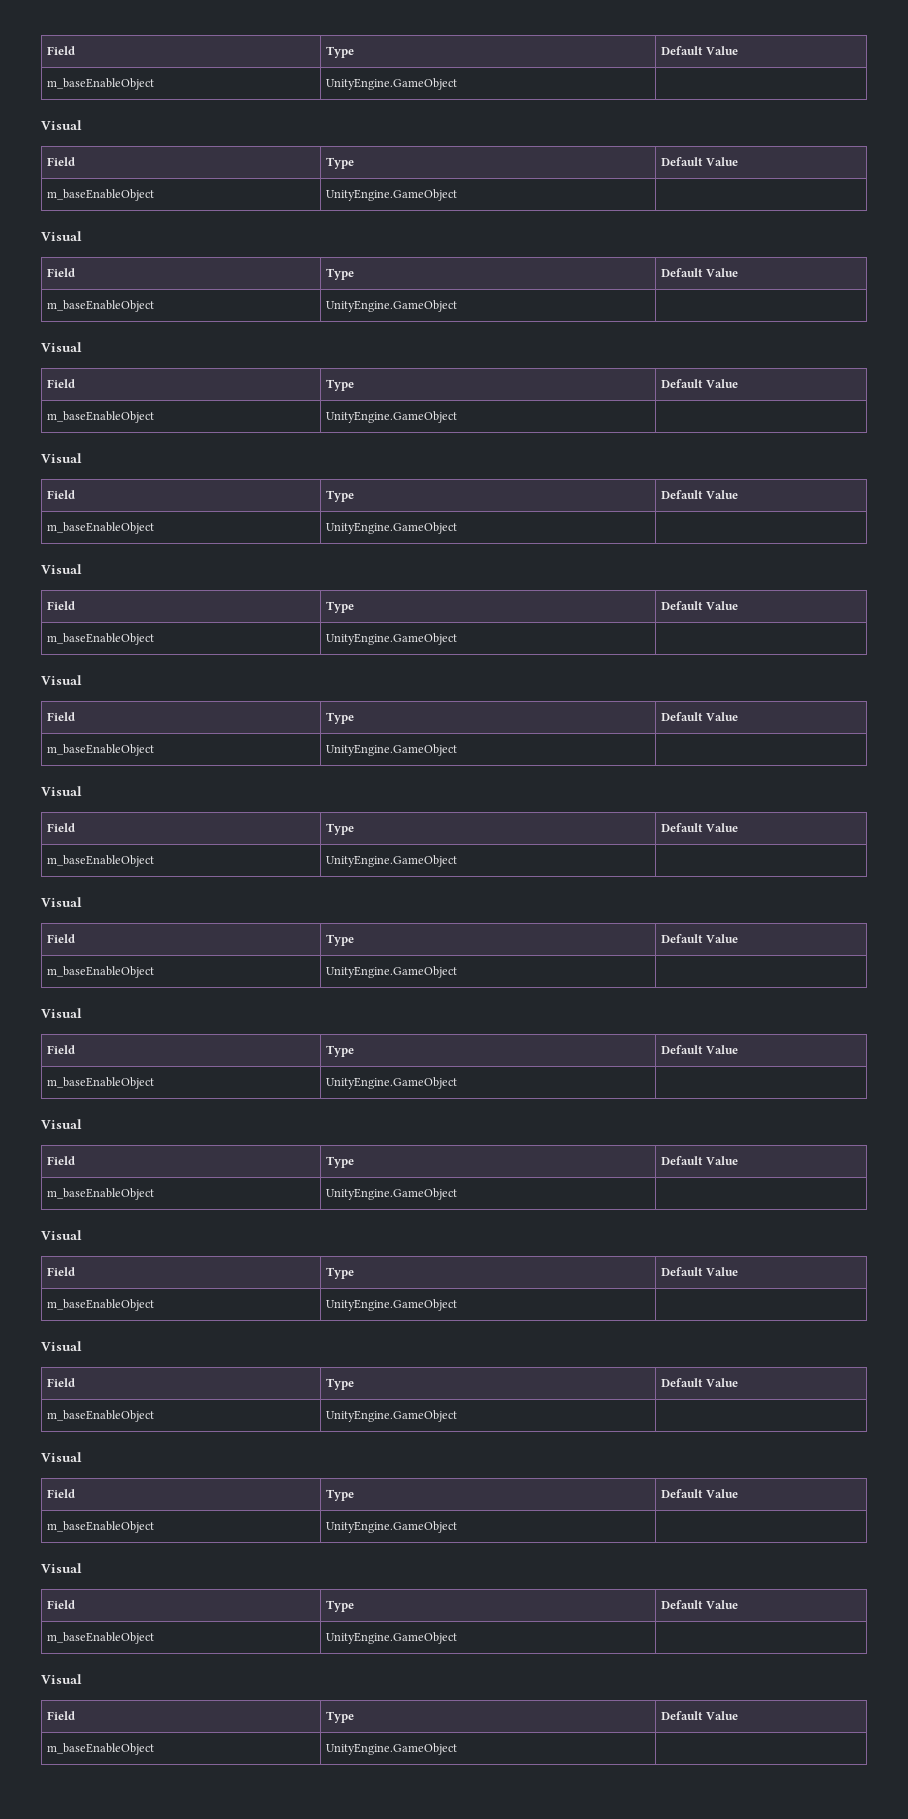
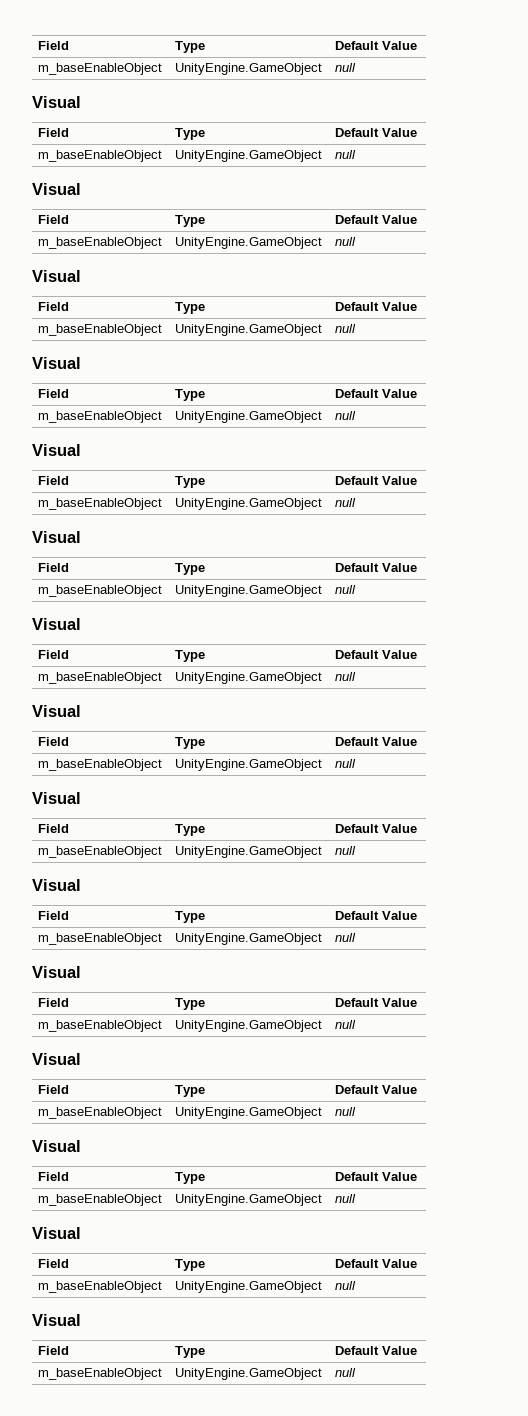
[47,46,76,55] [326,46,355,58] [661,46,738,55] [47,78,155,90] [326,78,458,90] [41,120,82,130] [47,157,76,166] [326,157,355,169] [661,157,738,166] [47,189,155,201] [326,189,458,201] [41,231,82,241] [47,268,76,277] [326,268,355,280] [661,268,738,277] [47,300,155,312] [326,300,458,312] [41,342,82,352] [47,379,76,388] [326,379,355,391] [661,379,738,388] [47,411,155,423] [326,411,458,423] [41,453,82,463] [47,490,76,499] [326,490,355,502] [661,490,738,499] [47,522,155,534] [326,522,458,534] [41,564,82,574] [47,601,76,610] [326,601,355,613] [661,601,738,610] [47,633,155,645] [326,633,458,645] [41,675,82,685] [47,712,76,721] [326,712,355,724] [661,712,738,721] [47,744,155,756] [326,744,458,756] [41,786,82,796] [47,823,76,832] [326,823,355,835] [661,823,738,832] [47,855,155,867] [326,855,458,867] [41,897,82,907] [47,934,76,943] [326,934,355,946] [661,934,738,943] [47,966,155,978] [326,966,458,978] [41,1008,82,1018] [47,1045,76,1054] [326,1045,355,1057] [661,1045,738,1054] [47,1077,155,1089] [326,1077,458,1089] [41,1119,82,1129] [47,1156,76,1165] [326,1156,355,1168] [661,1156,738,1165] [47,1188,155,1200] [326,1188,458,1200] [41,1230,82,1240] [47,1267,76,1276] [326,1267,355,1279] [661,1267,738,1276] [47,1299,155,1311] [326,1299,458,1311] [41,1341,82,1351] [47,1378,76,1387] [326,1378,355,1390] [661,1378,738,1387] [47,1410,155,1422] [326,1410,458,1422] [41,1452,82,1462] [47,1489,76,1498] [326,1489,355,1501] [661,1489,738,1498] [47,1521,155,1533] [326,1521,458,1533] [41,1563,82,1573] [47,1600,76,1609] [326,1600,355,1612] [661,1600,738,1609] [47,1632,155,1644] [326,1632,458,1644] [41,1674,82,1684] [47,1711,76,1720] [326,1711,355,1723] [661,1711,738,1720] [47,1743,155,1755] [326,1743,458,1755] Field | Type | Default Value // m_baseEnableObject | UnityEngine.GameObject | // Visual // Field | Type | Default Value // m_baseEnableObject | UnityEngine.GameObject | // Visual // Field | Type | Default Value // m_baseEnableObject | UnityEngine.GameObject | // Visual // Field | Type | Default Value // m_baseEnableObject | UnityEngine.GameObject | // Visual // Field | Type | Default Value // m_baseEnableObject | UnityEngine.GameObject | // Visual // Field | Type | Default Value // m_baseEnableObject | UnityEngine.GameObject | // Visual // Field | Type | Default Value // m_baseEnableObject | UnityEngine.GameObject | // Visual // Field | Type | Default Value // m_baseEnableObject | UnityEngine.GameObject | // Visual // Field | Type | Default Value // m_baseEnableObject | UnityEngine.GameObject | // Visual // Field | Type | Default Value // m_baseEnableObject | UnityEngine.GameObject | // Visual // Field | Type | Default Value // m_baseEnableObject | UnityEngine.GameObject | // Visual // Field | Type | Default Value // m_baseEnableObject | UnityEngine.GameObject | // Visual // Field | Type | Default Value // m_baseEnableObject | UnityEngine.GameObject | // Visual // Field | Type | Default Value // m_baseEnableObject | UnityEngine.GameObject | // Visual // Field | Type | Default Value // m_baseEnableObject | UnityEngine.GameObject | // Visual // Field | Type | Default Value // m_baseEnableObject | UnityEngine.GameObject | -> [38,41,70,50] [175,41,206,53] [335,41,418,50] [38,63,163,75] [175,63,323,75] [335,63,357,72] [32,96,81,108] [38,128,70,137] [175,128,206,140] [335,128,418,137] [38,150,163,162] [175,150,323,162] [335,150,357,159] [32,183,81,195] [38,215,70,224] [175,215,206,227] [335,215,418,224] [38,237,163,249] [175,237,323,249] [335,237,357,246] [32,270,81,282] [38,302,70,311] [175,302,206,314] [335,302,418,311] [38,324,163,336] [175,324,323,336] [335,324,357,333] [32,357,81,369] [38,389,70,398] [175,389,206,401] [335,389,418,398] [38,411,163,423] [175,411,323,423] [335,411,357,420] [32,444,81,456] [38,476,70,485] [175,476,206,488] [335,476,418,485] [38,498,163,510] [175,498,323,510] [335,498,357,507] [32,531,81,543] [38,563,70,572] [175,563,206,575] [335,563,418,572] [38,585,163,597] [175,585,323,597] [335,585,357,594] [32,618,81,630] [38,650,70,659] [175,650,206,662] [335,650,418,659] [38,672,163,684] [175,672,323,684] [335,672,357,681] [32,705,81,717] [38,737,70,746] [175,737,206,749] [335,737,418,746] [38,759,163,771] [175,759,323,771] [335,759,357,768] [32,792,81,804] [38,824,70,833] [175,824,206,836] [335,824,418,833] [38,846,163,858] [175,846,323,858] [335,846,357,855] [32,879,81,891] [38,911,70,920] [175,911,206,923] [335,911,418,920] [38,933,163,945] [175,933,323,945] [335,933,357,942] [32,966,81,978] [38,998,70,1007] [175,998,206,1010] [335,998,418,1007] [38,1020,163,1032] [175,1020,323,1032] [335,1020,357,1029] [32,1053,81,1065] [38,1085,70,1094] [175,1085,206,1097] [335,1085,418,1094] [38,1107,163,1119] [175,1107,323,1119] [335,1107,357,1116] [32,1140,81,1152] [38,1172,70,1181] [175,1172,206,1184] [335,1172,418,1181] [38,1194,163,1206] [175,1194,323,1206] [335,1194,357,1203] [32,1227,81,1239] [38,1259,70,1268] [175,1259,206,1271] [335,1259,418,1268] [38,1281,163,1293] [175,1281,323,1293] [335,1281,357,1290] [32,1314,81,1326] [38,1346,70,1355] [175,1346,206,1358] [335,1346,418,1355] [38,1368,163,1380] [175,1368,323,1380] [335,1368,357,1377] Field | Type | Default Value // m_baseEnableObject | UnityEngine.GameObject | null // Visual // Field | Type | Default Value // m_baseEnableObject | UnityEngine.GameObject | null // Visual // Field | Type | Default Value // m_baseEnableObject | UnityEngine.GameObject | null // Visual // Field | Type | Default Value // m_baseEnableObject | UnityEngine.GameObject | null // Visual // Field | Type | Default Value // m_baseEnableObject | UnityEngine.GameObject | null // Visual // Field | Type | Default Value // m_baseEnableObject | UnityEngine.GameObject | null // Visual // Field | Type | Default Value // m_baseEnableObject | UnityEngine.GameObject | null // Visual // Field | Type | Default Value // m_baseEnableObject | UnityEngine.GameObject | null // Visual // Field | Type | Default Value // m_baseEnableObject | UnityEngine.GameObject | null // Visual // Field | Type | Default Value // m_baseEnableObject | UnityEngine.GameObject | null // Visual // Field | Type | Default Value // m_baseEnableObject | UnityEngine.GameObject | null // Visual // Field | Type | Default Value // m_baseEnableObject | UnityEngine.GameObject | null // Visual // Field | Type | Default Value // m_baseEnableObject | UnityEngine.GameObject | null // Visual // Field | Type | Default Value // m_baseEnableObject | UnityEngine.GameObject | null // Visual // Field | Type | Default Value // m_baseEnableObject | UnityEngine.GameObject | null // Visual // Field | Type | Default Value // m_baseEnableObject | UnityEngine.GameObject | null

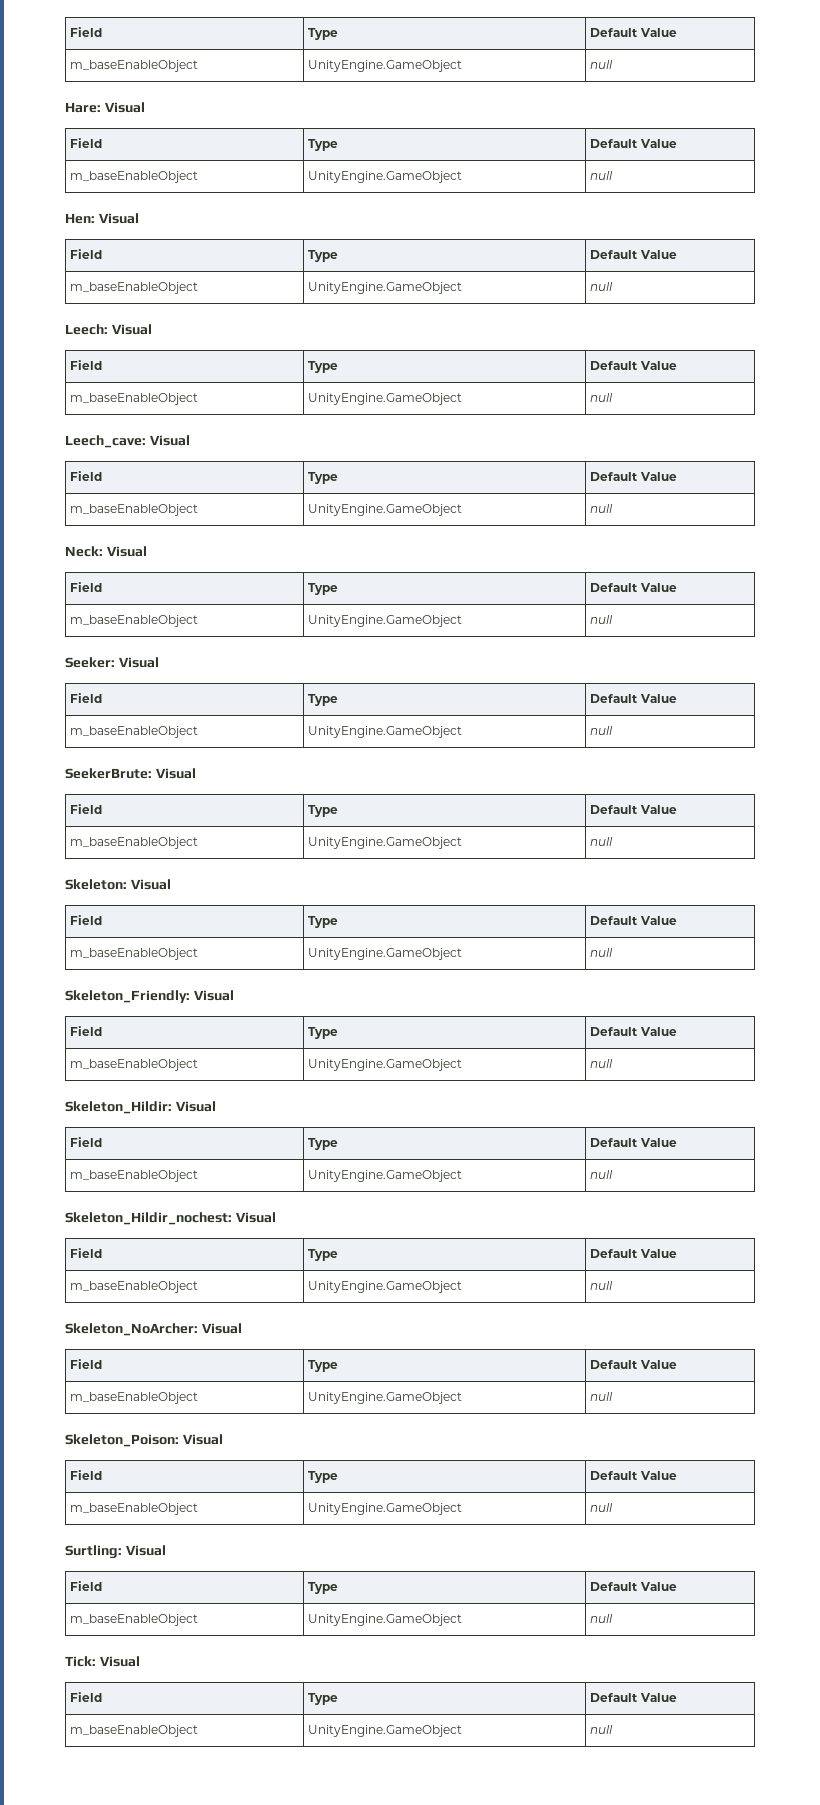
[38,41,70,50] [175,41,206,53] [335,41,418,50] [38,63,163,75] [175,63,323,75] [335,63,357,72] [32,96,81,108] [38,128,70,137] [175,128,206,140] [335,128,418,137] [38,150,163,162] [175,150,323,162] [335,150,357,159] [32,183,81,195] [38,215,70,224] [175,215,206,227] [335,215,418,224] [38,237,163,249] [175,237,323,249] [335,237,357,246] [32,270,81,282] [38,302,70,311] [175,302,206,314] [335,302,418,311] [38,324,163,336] [175,324,323,336] [335,324,357,333] [32,357,81,369] [38,389,70,398] [175,389,206,401] [335,389,418,398] [38,411,163,423] [175,411,323,423] [335,411,357,420] [32,444,81,456] [38,476,70,485] [175,476,206,488] [335,476,418,485] [38,498,163,510] [175,498,323,510] [335,498,357,507] [32,531,81,543] [38,563,70,572] [175,563,206,575] [335,563,418,572] [38,585,163,597] [175,585,323,597] [335,585,357,594] [32,618,81,630] [38,650,70,659] [175,650,206,662] [335,650,418,659] [38,672,163,684] [175,672,323,684] [335,672,357,681] [32,705,81,717] [38,737,70,746] [175,737,206,749] [335,737,418,746] [38,759,163,771] [175,759,323,771] [335,759,357,768] [32,792,81,804] [38,824,70,833] [175,824,206,836] [335,824,418,833] [38,846,163,858] [175,846,323,858] [335,846,357,855] [32,879,81,891] [38,911,70,920] [175,911,206,923] [335,911,418,920] [38,933,163,945] [175,933,323,945] [335,933,357,942] [32,966,81,978] [38,998,70,1007] [175,998,206,1010] [335,998,418,1007] [38,1020,163,1032] [175,1020,323,1032] [335,1020,357,1029] [32,1053,81,1065] [38,1085,70,1094] [175,1085,206,1097] [335,1085,418,1094] [38,1107,163,1119] [175,1107,323,1119] [335,1107,357,1116] [32,1140,81,1152] [38,1172,70,1181] [175,1172,206,1184] [335,1172,418,1181] [38,1194,163,1206] [175,1194,323,1206] [335,1194,357,1203] [32,1227,81,1239] [38,1259,70,1268] [175,1259,206,1271] [335,1259,418,1268] [38,1281,163,1293] [175,1281,323,1293] [335,1281,357,1290] Field | Type | Default Value // m_baseEnableObject | UnityEngine.GameObject | null // Visual // Field | Type | Default Value // m_baseEnableObject | UnityEngine.GameObject | null // Visual // Field | Type | Default Value // m_baseEnableObject | UnityEngine.GameObject | null // Visual // Field | Type | Default Value // m_baseEnableObject | UnityEngine.GameObject | null // Visual // Field | Type | Default Value // m_baseEnableObject | UnityEngine.GameObject | null // Visual // Field | Type | Default Value // m_baseEnableObject | UnityEngine.GameObject | null // Visual // Field | Type | Default Value // m_baseEnableObject | UnityEngine.GameObject | null // Visual // Field | Type | Default Value // m_baseEnableObject | UnityEngine.GameObject | null // Visual // Field | Type | Default Value // m_baseEnableObject | UnityEngine.GameObject | null // Visual // Field | Type | Default Value // m_baseEnableObject | UnityEngine.GameObject | null // Visual // Field | Type | Default Value // m_baseEnableObject | UnityEngine.GameObject | null // Visual // Field | Type | Default Value // m_baseEnableObject | UnityEngine.GameObject | null // Visual // Field | Type | Default Value // m_baseEnableObject | UnityEngine.GameObject | null // Visual // Field | Type | Default Value // m_baseEnableObject | UnityEngine.GameObject | null // Visual // Field | Type | Default Value // m_baseEnableObject | UnityEngine.GameObject | null // -> [70,27,103,37] [308,28,339,40] [590,28,677,37] [70,60,199,72] [308,60,463,72] [590,60,614,69] [65,102,145,113] [70,138,103,148] [308,139,339,151] [590,139,677,148] [70,171,199,183] [308,171,463,183] [590,171,614,180] [65,213,139,224] [70,249,103,259] [308,250,339,262] [590,250,677,259] [70,282,199,294] [308,282,463,294] [590,282,614,291] [65,324,152,335] [70,360,103,370] [308,361,339,373] [590,361,677,370] [70,393,199,405] [308,393,463,405] [590,393,614,402] [65,435,190,448] [70,471,103,481] [308,472,339,484] [590,472,677,481] [70,504,199,516] [308,504,463,516] [590,504,614,513] [65,546,147,557] [70,582,103,592] [308,583,339,595] [590,583,677,592] [70,615,199,627] [308,615,463,627] [590,615,614,624] [65,657,159,668] [70,693,103,703] [308,694,339,706] [590,694,677,703] [70,726,199,738] [308,726,463,738] [590,726,614,735] [65,768,196,779] [70,804,103,814] [308,805,339,817] [590,805,677,814] [70,837,199,849] [308,837,463,849] [590,837,614,846] [65,879,171,890] [70,915,103,925] [308,916,339,928] [590,916,677,925] [70,948,199,960] [308,948,463,960] [590,948,614,957] [65,990,234,1003] [70,1026,103,1036] [308,1027,339,1039] [590,1027,677,1036] [70,1059,199,1071] [308,1059,463,1071] [590,1059,614,1068] [65,1101,216,1114] [70,1137,103,1147] [308,1138,339,1150] [590,1138,677,1147] [70,1170,199,1182] [308,1170,463,1182] [590,1170,614,1179] [65,1212,276,1225] [70,1248,103,1258] [308,1249,339,1261] [590,1249,677,1258] [70,1281,199,1293] [308,1281,463,1293] [590,1281,614,1290] [65,1323,242,1336] [70,1359,103,1369] [308,1360,339,1372] [590,1360,677,1369] [70,1392,199,1404] [308,1392,463,1404] [590,1392,614,1401] [65,1434,223,1447] [70,1470,103,1480] [308,1471,339,1483] [590,1471,677,1480] [70,1503,199,1515] [308,1503,463,1515] [590,1503,614,1512] [65,1545,166,1559] [70,1581,103,1591] [308,1582,339,1594] [590,1582,677,1591] [70,1614,199,1626] [308,1614,463,1626] [590,1614,614,1623] [65,1656,96,1667] Field | Type | Default Value // m_baseEnableObject | UnityEngine.GameObject | null // Hare: Visual // Field | Type | Default Value // m_baseEnableObject | UnityEngine.GameObject | null // Hen: Visual // Field | Type | Default Value // m_baseEnableObject | UnityEngine.GameObject | null // Leech: Visual // Field | Type | Default Value // m_baseEnableObject | UnityEngine.GameObject | null // Leech_cave: Visual // Field | Type | Default Value // m_baseEnableObject | UnityEngine.GameObject | null // Neck: Visual // Field | Type | Default Value // m_baseEnableObject | UnityEngine.GameObject | null // Seeker: Visual // Field | Type | Default Value // m_baseEnableObject | UnityEngine.GameObject | null // SeekerBrute: Visual // Field | Type | Default Value // m_baseEnableObject | UnityEngine.GameObject | null // Skeleton: Visual // Field | Type | Default Value // m_baseEnableObject | UnityEngine.GameObject | null // Skeleton_Friendly: Visual // Field | Type | Default Value // m_baseEnableObject | UnityEngine.GameObject | null // Skeleton_Hildir: Visual // Field | Type | Default Value // m_baseEnableObject | UnityEngine.GameObject | null // Skeleton_Hildir_nochest: Visual // Field | Type | Default Value // m_baseEnableObject | UnityEngine.GameObject | null // Skeleton_NoArcher: Visual // Field | Type | Default Value // m_baseEnableObject | UnityEngine.GameObject | null // Skeleton_Poison: Visual // Field | Type | Default Value // m_baseEnableObject | UnityEngine.GameObject | null // Surtling: Visual // Field | Type | Default Value // m_baseEnableObject | UnityEngine.GameObject | null // Tick:

